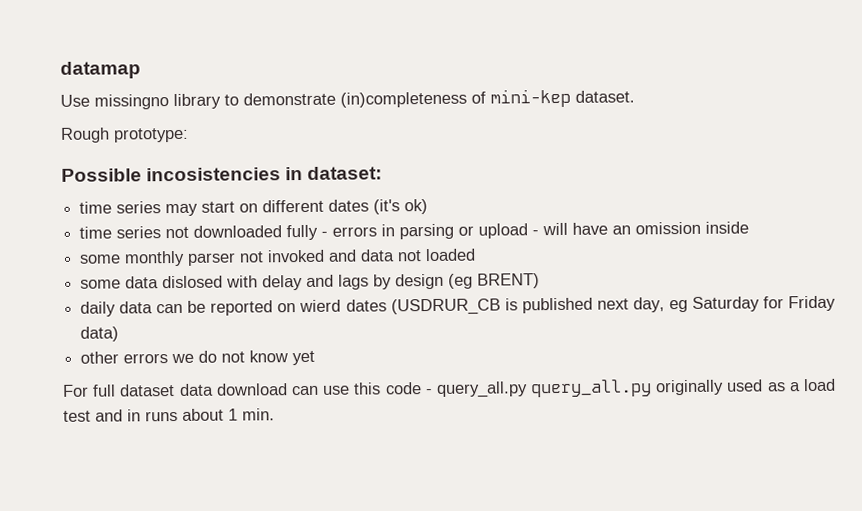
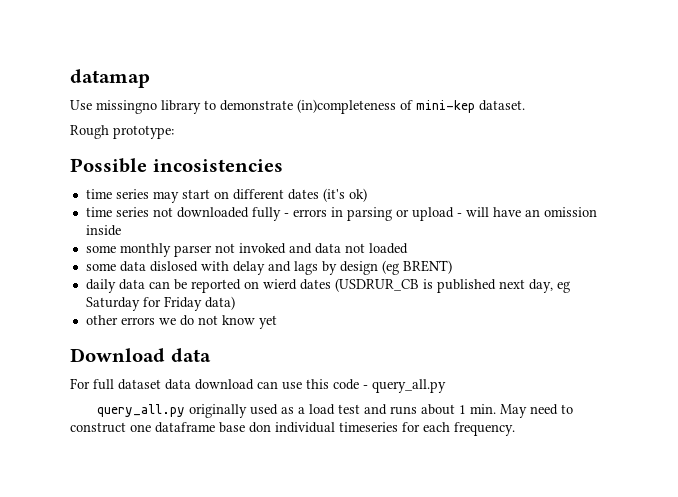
[285,166,383,181] in dataset: -> (283, 165) none
(316, 358) none -> [70,348,211,362] // Download data
(528, 389) none -> (446, 386) //
[127,409,141,422] in -> (387, 409) none
(275, 414) none -> [499,404,573,418] [70,422,515,436] May need to construct one dataframe base don individual timeseries for each frequency.

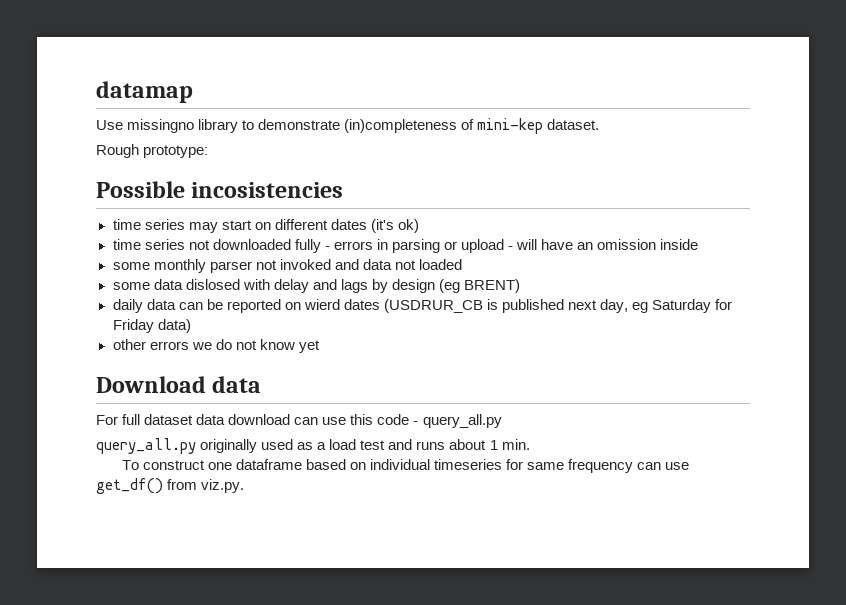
[499,404,573,418] May need to -> [121,460,139,470] // To
[219,422,271,433] base don -> [305,459,366,470] based on
[423,422,515,436] each frequency. -> [527,459,690,473] [96,478,245,494] same frequency can use get_df() from viz.py.

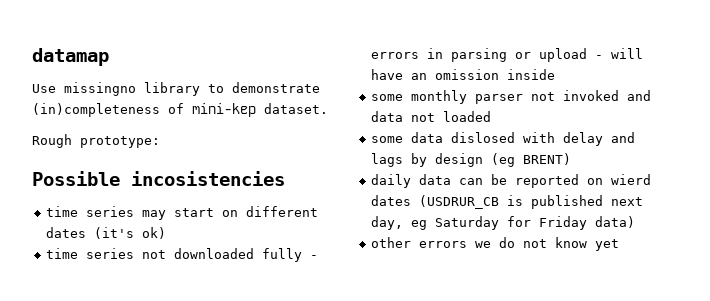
[96,376,262,393] [96,414,502,428] [96,438,530,454] [121,459,690,473] [96,478,245,494] // Download data // For full dataset data download can use this code - query_all.py // query_all.py originally used as a load test and runs about 1 min. // To construct one dataframe based on individual timeseries for same frequency can use get_df() from viz.py. -> (620, 245) none

